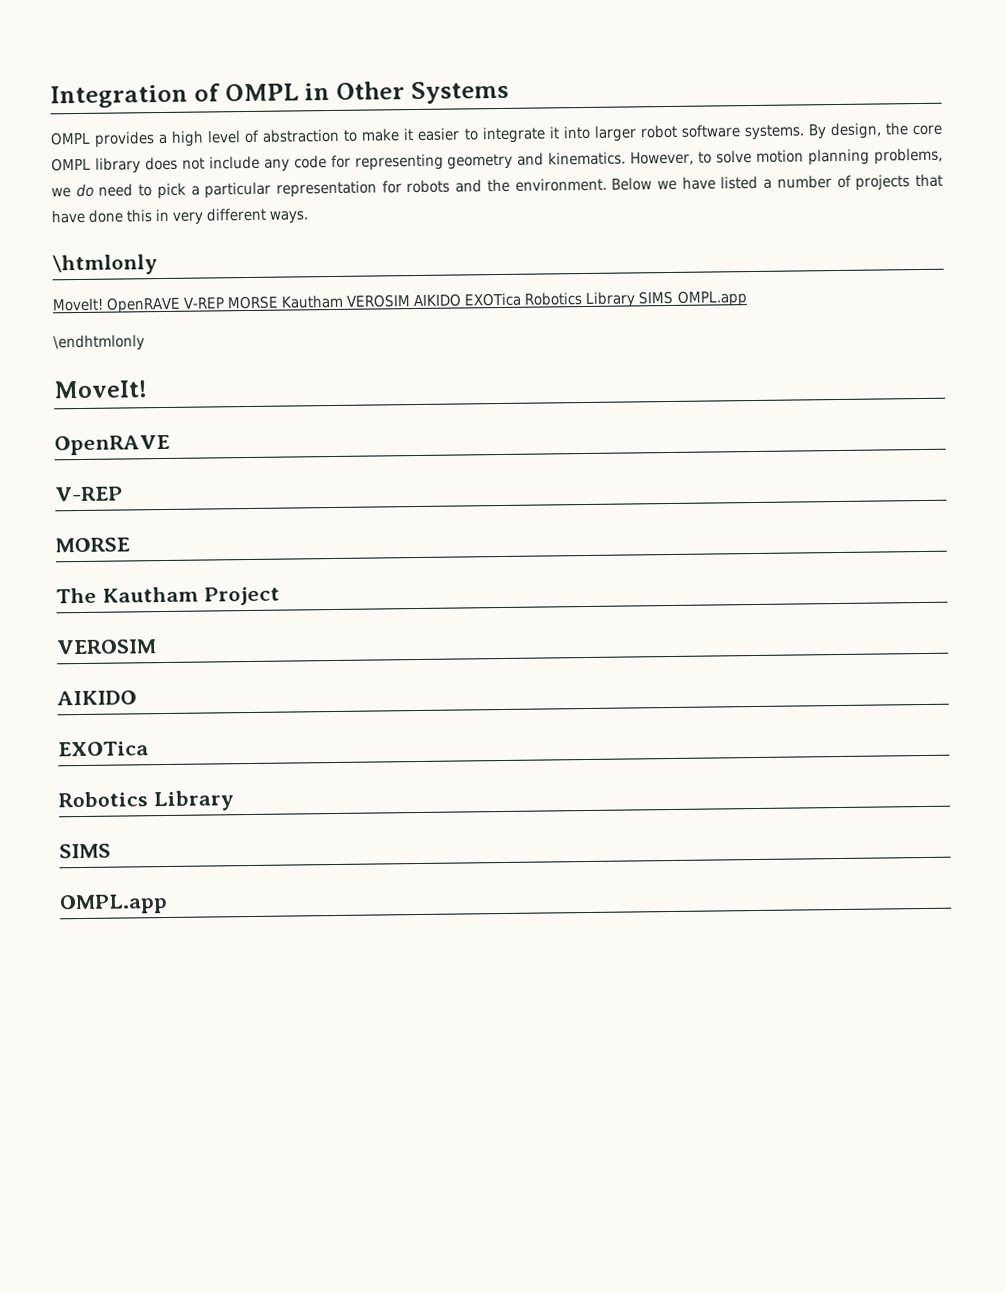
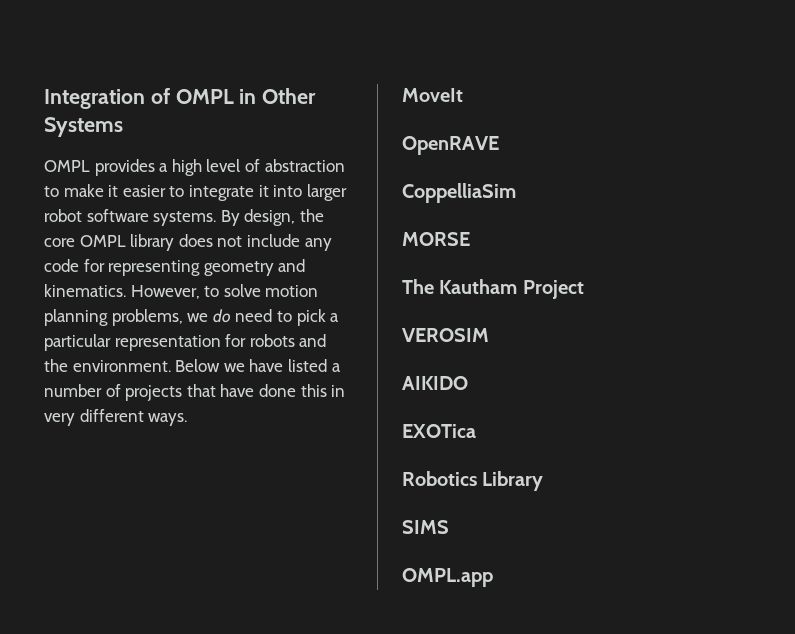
[52,254,158,276] [52,290,747,314] [53,334,145,352] [53,380,148,399] \htmlonly // MoveIt! OpenRAVE V-REP MORSE Kautham VEROSIM AIKIDO EXOTica Robotics Library SIMS OMPL.app // \endhtmlonly // MoveIt! -> [402,88,463,102] MoveIt
[55,486,123,502] V-REP -> [402,183,516,203] CoppelliaSim

